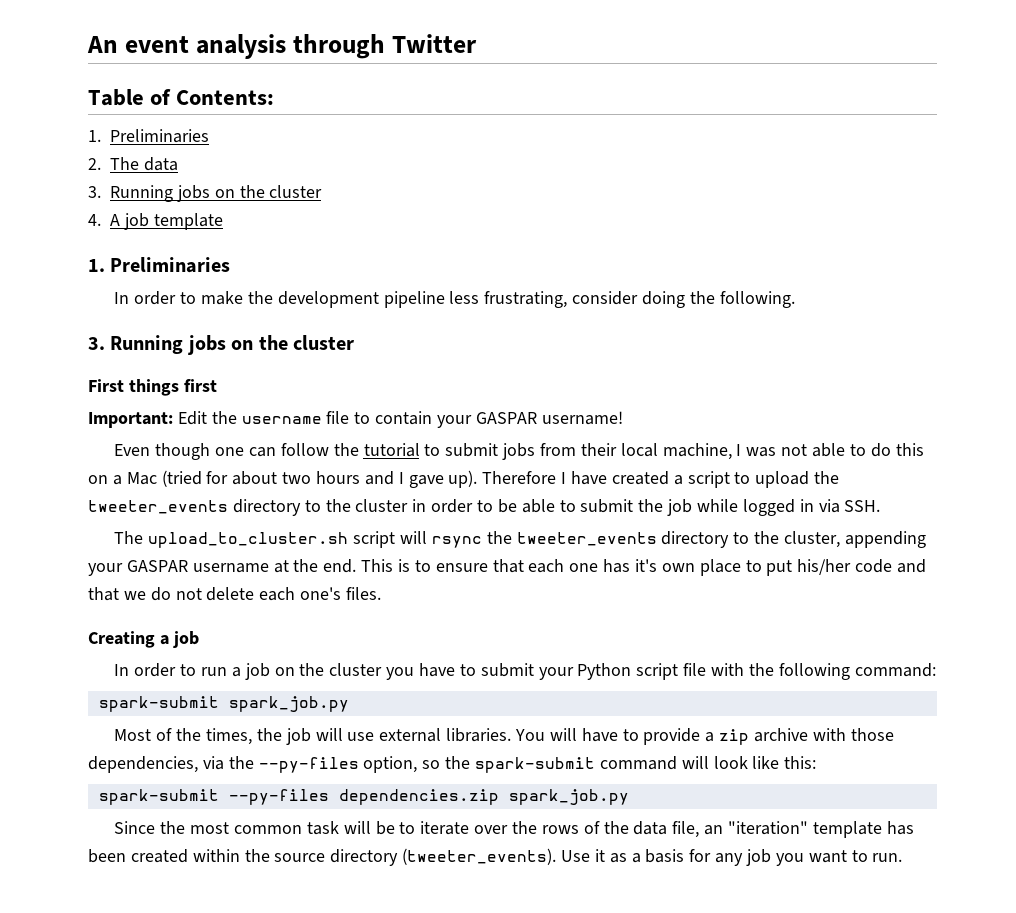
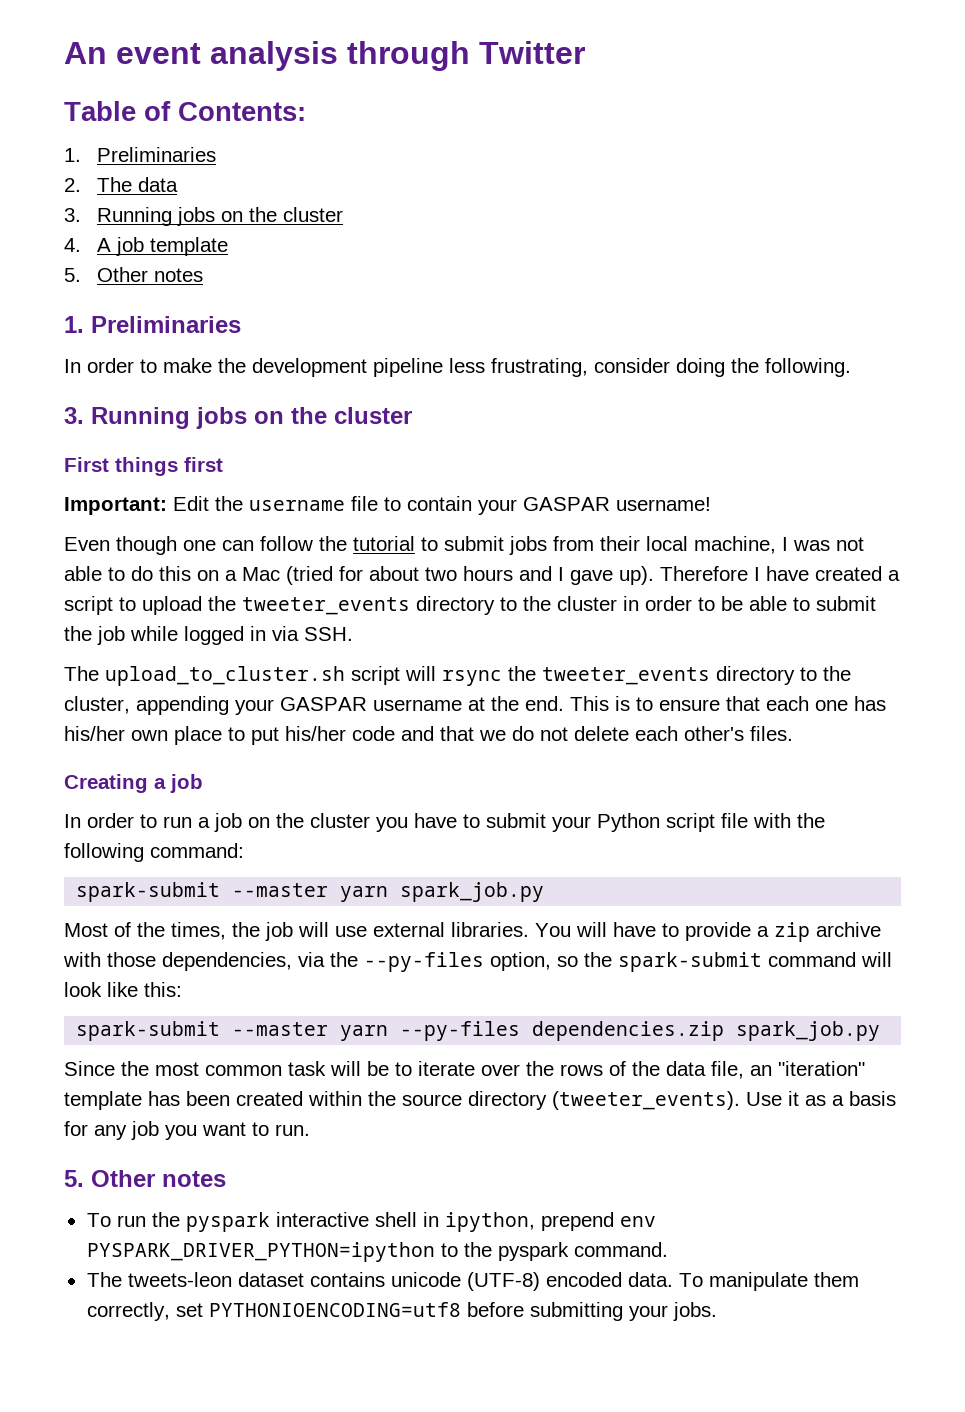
(223, 221) none -> [64,267,204,282] // 5. Other notes
[635,559,658,572] it's -> [64,726,125,741] his/her
[300,587,342,600] one's -> [684,726,744,741] other's
(219, 704) none -> [232,883,389,902] --master yarn
(219, 797) none -> [232,1022,389,1041] --master yarn
(903, 857) none -> [64,1170,226,1187] [86,1212,656,1232] [86,1242,668,1262] [86,1272,859,1291] [86,1302,717,1321] // 5. Other notes // To run the pyspark interactive shell in ipython, prepend env PYSPARK_DRIVER_PYTHON=ipython to the pyspark command. // The tweets-leon dataset contains unicode (UTF-8) encoded data. To manipulate them correctly, set PYTHONIOENCODING=utf8 before submitting your jobs.

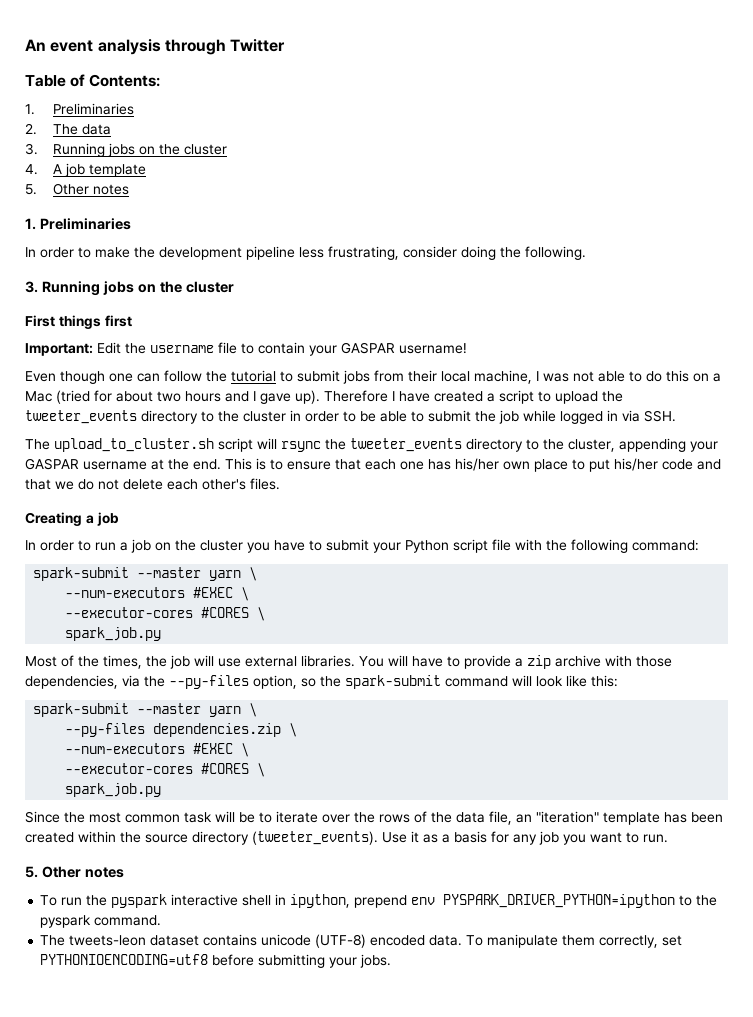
(389, 894) none -> [249,567,258,581] [65,587,250,601] [65,607,266,621] \ // --num-executors #EXEC \ // --executor-cores #CORES \ //
(389, 1033) none -> [249,703,258,717] \ //
(725, 1031) none -> [289,723,298,737] [65,743,250,757] [65,763,266,777] \ // --num-executors #EXEC \ // --executor-cores #CORES \ //

